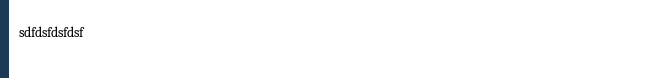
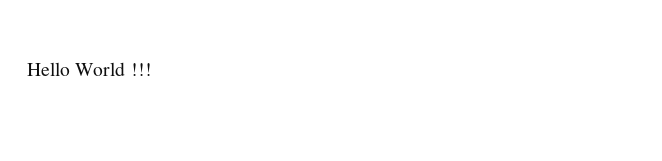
[19,26,85,37] sdfdsfdsfdsf -> [27,62,152,76] Hello World !!!

